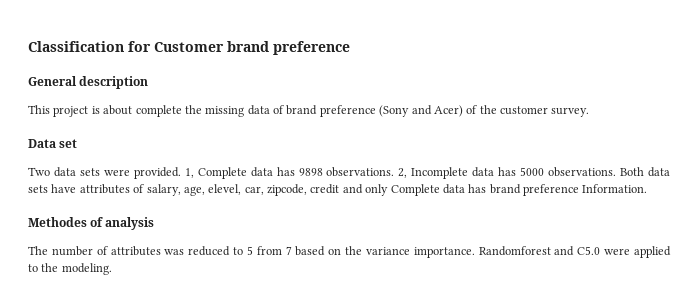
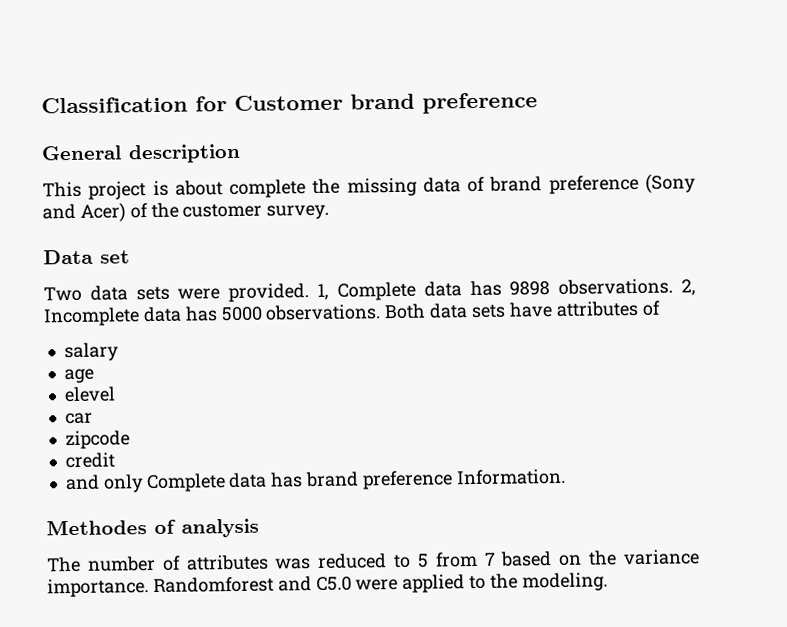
[146,184,307,196] salary, age, elevel, car, zipcode, -> [63,342,119,362] [63,368,94,384] [63,386,116,403] [64,412,93,425] [64,430,130,450] // salary // age // elevel // car // zipcode //
(340, 189) none -> (115, 460) //

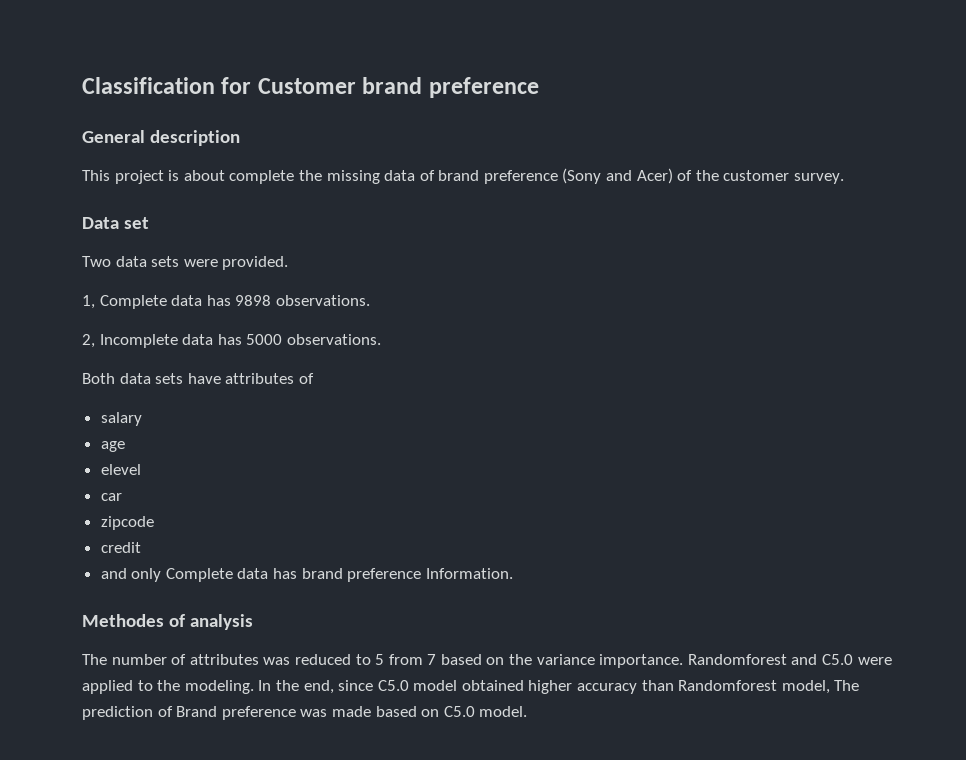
(310, 293) none -> (289, 263) //
(674, 286) none -> (370, 300) //
(382, 312) none -> (381, 339) //
(608, 582) none -> [258,680,860,694] [82,706,528,720] In the end, since C5.0 model obtained higher accuracy than Randomforest model, The prediction of Brand preference was made based on C5.0 model.

